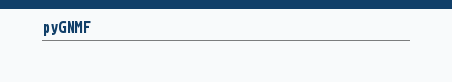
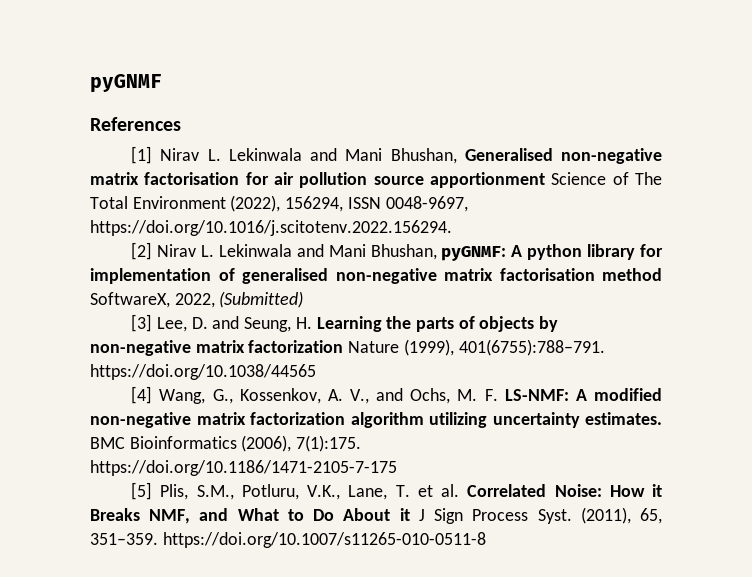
(91, 28) none -> [90,117,181,131] [131,146,662,164] [90,172,662,188] [90,195,468,212] [90,220,452,236] [131,242,663,261] [90,268,662,284] [90,291,304,308] [131,314,559,332] [90,339,605,356] [90,364,316,380] [131,386,663,404] [90,412,662,428] [90,435,362,452] [90,460,397,476] [131,482,662,500] [90,507,662,524] [90,532,486,548] // References // [1] Nirav L. Lekinwala and Mani Bhushan, Generalised non-negative matrix factorisation for air pollution source apportionment Science of The Total Environment (2022), 156294, ISSN 0048-9697, https://doi.org/10.1016/j.scitotenv.2022.156294. // [2] Nirav L. Lekinwala and Mani Bhushan, pyGNMF: A python library for implementation of generalised non-negative matrix factorisation method SoftwareX, 2022, (Submitted) // [3] Lee, D. and Seung, H. Learning the parts of objects by non-negative matrix factorization Nature (1999), 401(6755):788–791. https://doi.org/10.1038/44565 // [4] Wang, G., Kossenkov, A. V., and Ochs, M. F. LS-NMF: A modified non-negative matrix factorization algorithm utilizing uncertainty estimates. BMC Bioinformatics (2006), 7(1):175. https://doi.org/10.1186/1471-2105-7-175 // [5] Plis, S.M., Potluru, V.K., Lane, T. et al. Correlated Noise: How it Breaks NMF, and What to Do About it J Sign Process Syst. (2011), 65, 351–359. https://doi.org/10.1007/s11265-010-0511-8

